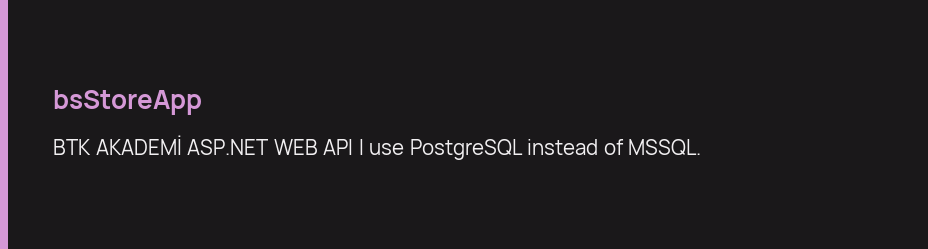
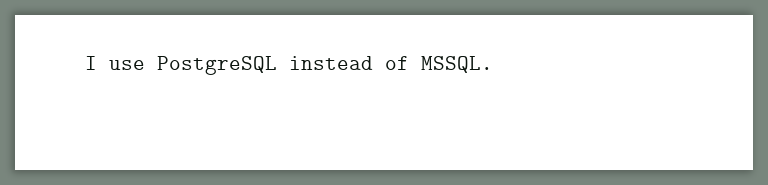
[53,90,202,115] [53,135,354,155] bsStoreApp // BTK AKADEMİ ASP.NET WEB API -> (85, 63) none

